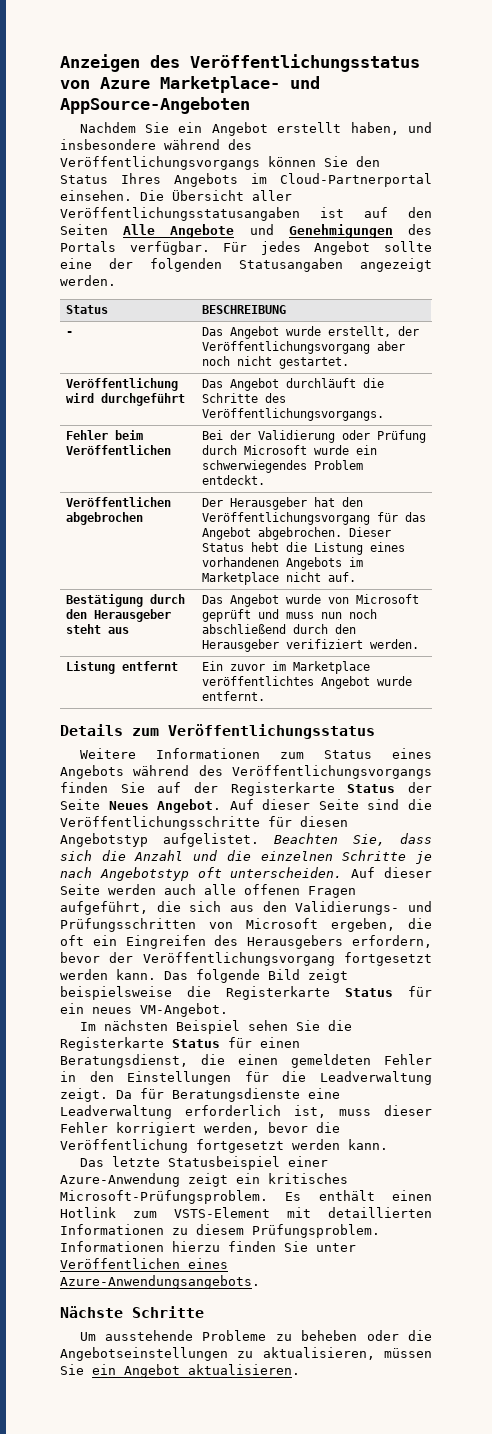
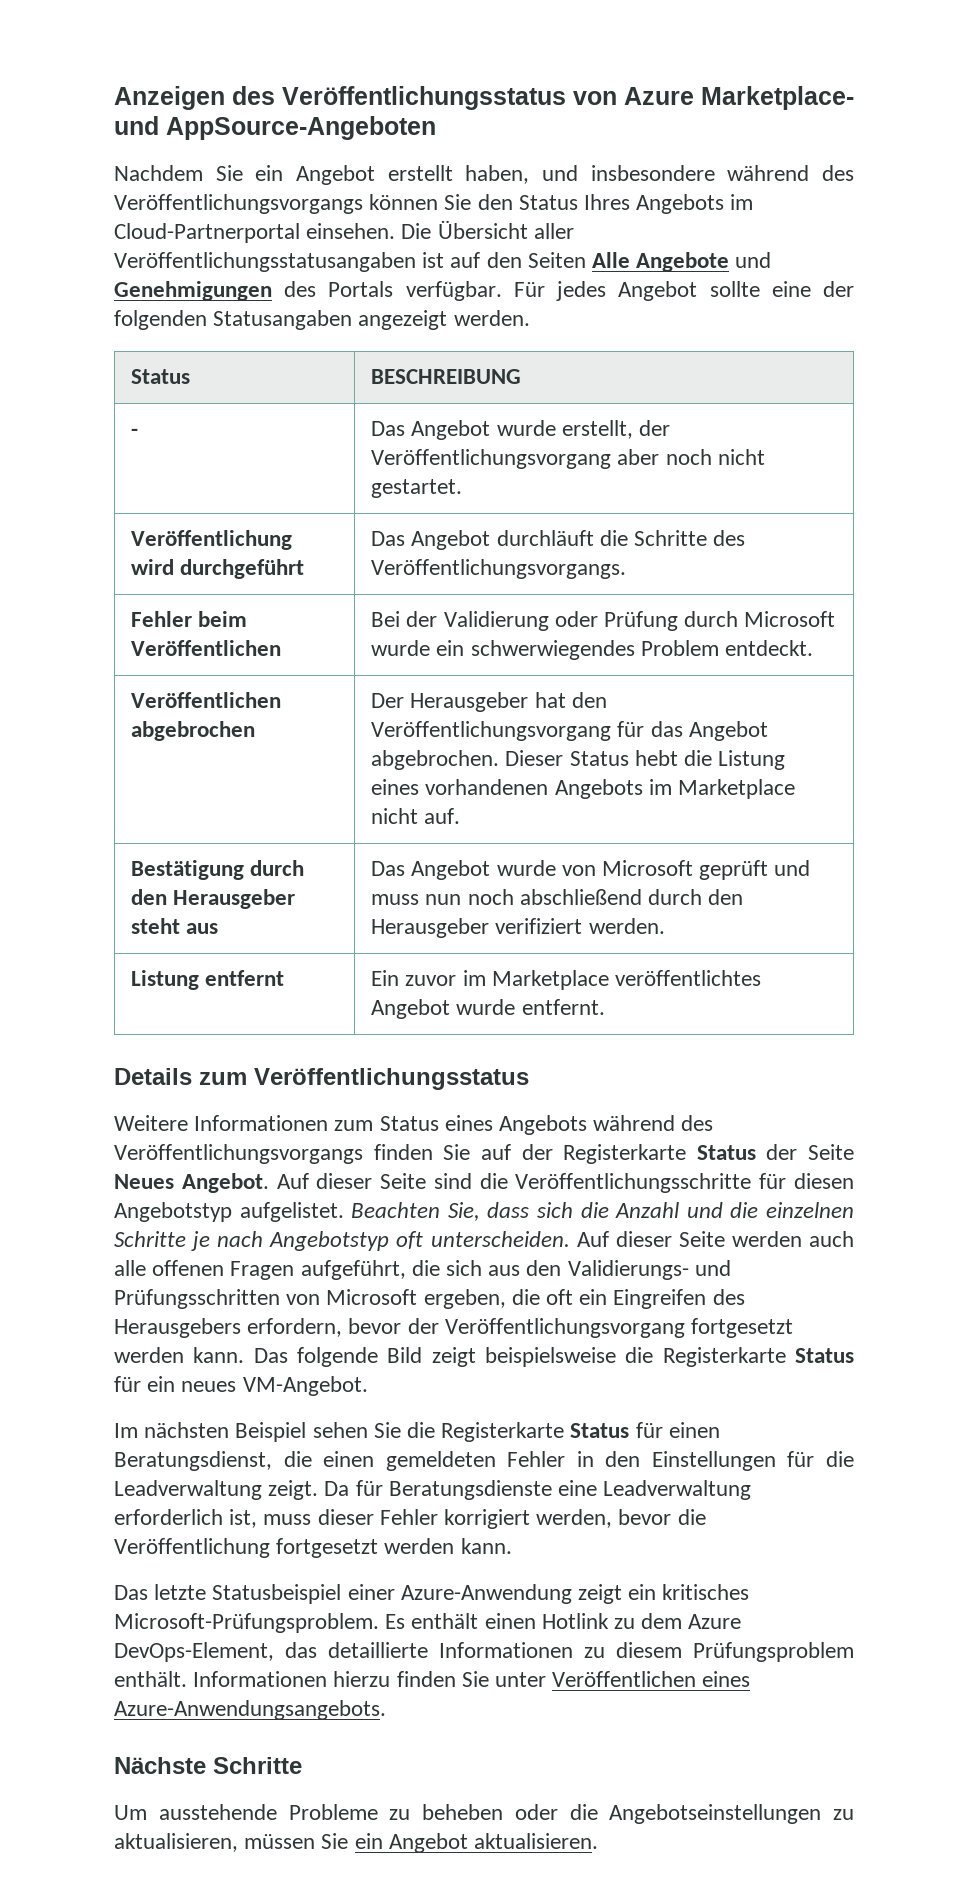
[133,1207,432,1218] zum VSTS-Element mit detaillierten -> [614,1613,742,1629] [114,1642,428,1662] zu dem Azure DevOps-Element, das detaillierte
[252,1224,380,1238] Prüfungsproblem. -> [693,1642,854,1662] [114,1671,187,1687] Prüfungsproblem enthält.

